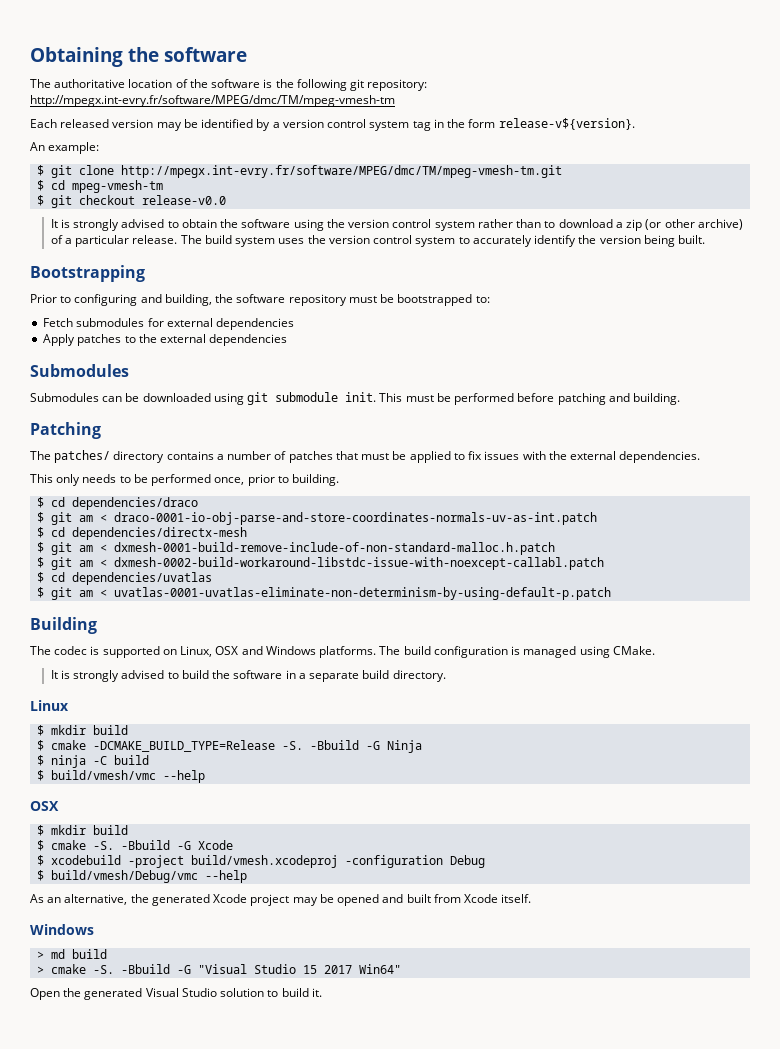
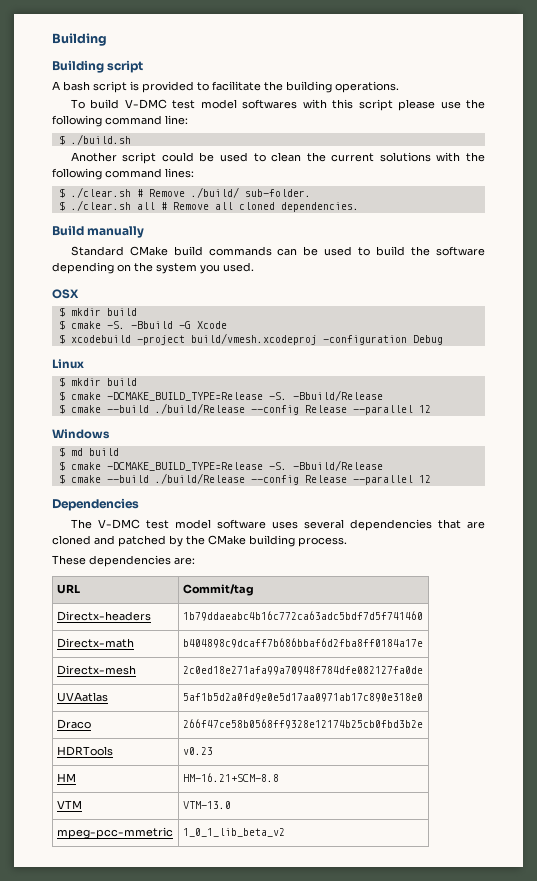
[30,47,247,67] [30,79,428,91] [30,95,395,107] [30,118,635,131] [30,142,100,154] [37,165,563,178] [37,180,164,193] [37,195,227,208] [50,219,743,231] [50,235,706,247] [30,265,145,282] [30,294,490,306] [43,318,295,330] [43,334,288,346] [30,364,129,377] [30,392,681,405] [30,422,101,439] [30,450,701,463] [30,474,340,486] [37,497,199,510] [37,512,598,525] [37,527,248,540] [37,542,556,555] [37,557,605,570] [37,572,213,585] [37,587,612,600] [30,617,97,634] [30,646,655,658] [50,670,446,682] [30,700,69,711] [37,725,129,736] [37,740,423,753] [37,755,150,768] [37,770,206,783] Obtaining the software // The authoritative location of the software is the following git repository: http://mpegx.int-evry.fr/software/MPEG/dmc/TM/mpeg-vmesh-tm // Each released version may be identified by a version control system tag in the form release-v${version}. // An example: // $ git clone http://mpegx.int-evry.fr/software/MPEG/dmc/TM/mpeg-vmesh-tm.git // $ cd mpeg-vmesh-tm // $ git checkout release-v0.0 // It is strongly advised to obtain the software using the version control system rather than to download a zip (or other archive) of a particular release. The build system uses the version control system to accurately identify the version being built. // Bootstrapping // Prior to configuring and building, the software repository must be bootstrapped to: // Fetch submodules for external dependencies // Apply patches to the external dependencies // Submodules // Submodules can be downloaded using git submodule init. This must be performed before patching and building. // Patching // The patches/ directory contains a number of patches that must be applied to fix issues with the external dependencies. // This only needs to be performed once, prior to building. // $ cd dependencies/draco // $ git am < draco-0001-io-obj-parse-and-store-coordinates-normals-uv-as-int.patch // $ cd dependencies/directx-mesh // $ git am < dxmesh-0001-build-remove-include-of-non-standard-malloc.h.patch // $ git am < dxmesh-0002-build-workaround-libstdc-issue-with-noexcept-callabl.patch // $ cd dependencies/uvatlas // $ git am < uvatlas-0001-uvatlas-eliminate-non-determinism-by-using-default-p.patch // Building // The codec is supported on Linux, OSX and Windows platforms. The build configuration is managed using CMake. // It is strongly advised to build the software in a separate build directory. // Linux // $ mkdir build // $ cmake -DCMAKE_BUILD_TYPE=Release -S. -Bbuild -G Ninja // $ ninja -C build // $ build/vmesh/vmc --help -> [52,33,107,46] [52,60,144,73] [52,81,399,93] [70,99,486,111] [52,115,188,127] [58,134,131,145] [70,152,485,164] [52,168,194,180] [58,187,311,198] [58,200,359,212] [52,225,145,238] [70,246,485,256] [52,262,254,274] Building // Building script // A bash script is provided to facilitate the building operations. // To build V-DMC test model softwares with this script please use the following command line: // $ ./build.sh // Another script could be used to clean the current solutions with the following command lines: // $ ./clear.sh # Remove ./build/ sub-folder. // $ ./clear.sh all # Remove all cloned dependencies. // Build manually // Standard CMake build commands can be used to build the software depending on the system you used.
[37,870,248,883] [30,894,532,906] // $ build/vmesh/Debug/vmc --help // As an alternative, the generated Xcode project may be opened and built from Xcode itself. -> [52,359,84,369] [58,377,137,387] [58,390,383,401] [58,403,431,415] // Linux // $ mkdir build // $ cmake -DCMAKE_BUILD_TYPE=Release -S. -Bbuild/Release // $ cmake --build ./build/Release --config Release --parallel 12
[37,951,45,959] > -> [58,447,65,457] $
[37,964,402,974] [30,988,322,1000] > cmake -S. -Bbuild -G "Visual Studio 15 2017 Win64" // Open the generated Visual Studio solution to build it. -> [58,460,383,471] [58,473,431,485] [52,498,139,511] [70,519,485,531] [52,535,347,547] [52,555,195,567] [56,584,80,594] [182,584,254,596] [56,611,151,621] [182,611,423,621] [56,638,134,648] [182,638,423,648] [56,665,136,675] [182,666,423,675] [56,692,108,702] [182,693,423,702] [56,719,91,729] [182,719,423,729] [56,746,113,756] [182,747,213,755] [56,773,76,782] [182,773,279,782] [56,800,82,809] [182,801,231,809] [56,827,173,839] [182,828,285,837] $ cmake -DCMAKE_BUILD_TYPE=Release -S. -Bbuild/Release // $ cmake --build ./build/Release --config Release --parallel 12 // Dependencies // The V-DMC test model software uses several dependencies that are cloned and patched by the CMake building process. // These dependencies are: // URL | Commit/tag // Directx-headers | 1b79ddaeabc4b16c772ca63adc5bdf7d5f741460 // Directx-math | b404898c9dcaff7b686bbaf6d2fba8ff0184a17e // Directx-mesh | 2c0ed18e271afa99a70948f784dfe082127fa0de // UVAatlas | 5af1b5d2a0fd9e0e5d17aa0971ab17c890e318e0 // Draco | 266f47ce58b0568ff9328e12174b25cb0fbd3b2e // HDRTools | v0.23 // HM | HM-16.21+SCM-8.8 // VTM | VTM-13.0 // mpeg-pcc-mmetric | 1_0_1_lib_beta_v2

